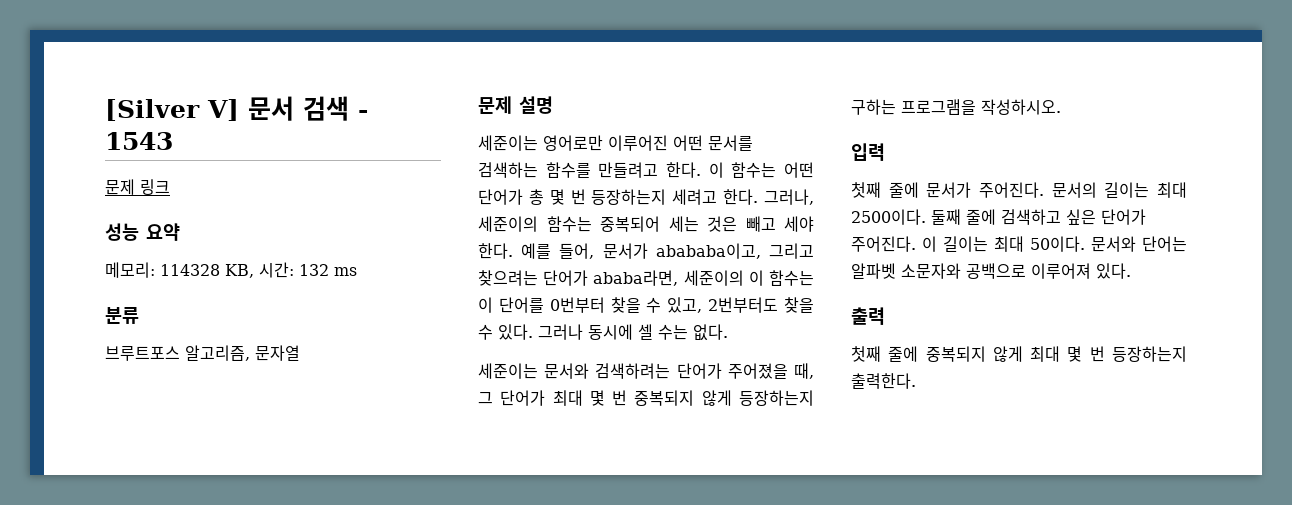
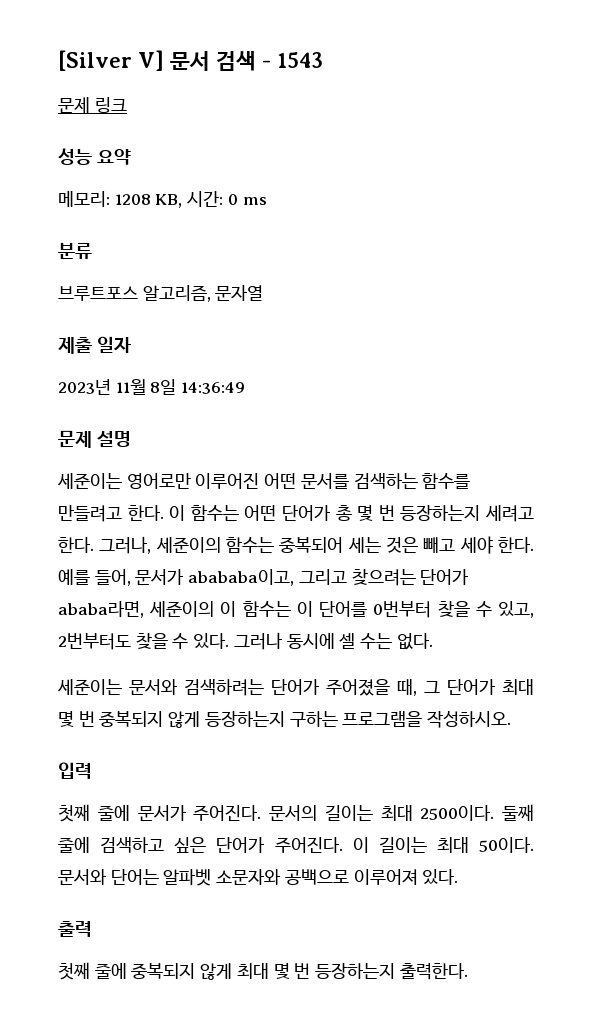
[160,264,220,276] 114328 -> [114,194,151,205] 1208
[299,264,329,276] 132 -> [227,194,238,205] 0
(300, 353) none -> [58,336,132,354] [58,379,246,395] // 제출 일자 // 2023년 11월 8일 14:36:49

